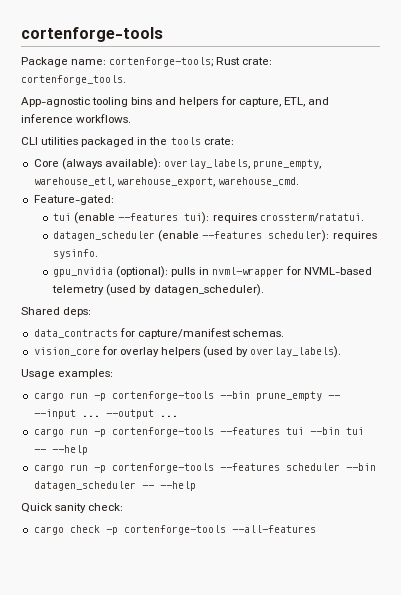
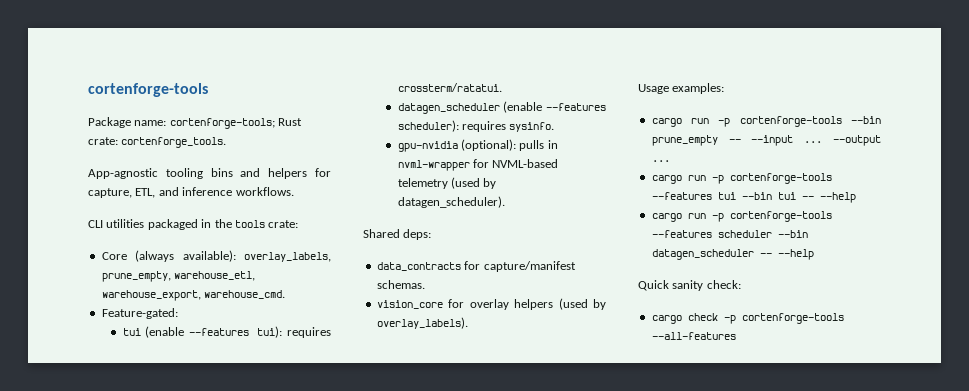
[53,267,114,277] gpu_nvidia -> [397,141,458,152] gpu-nvidia

